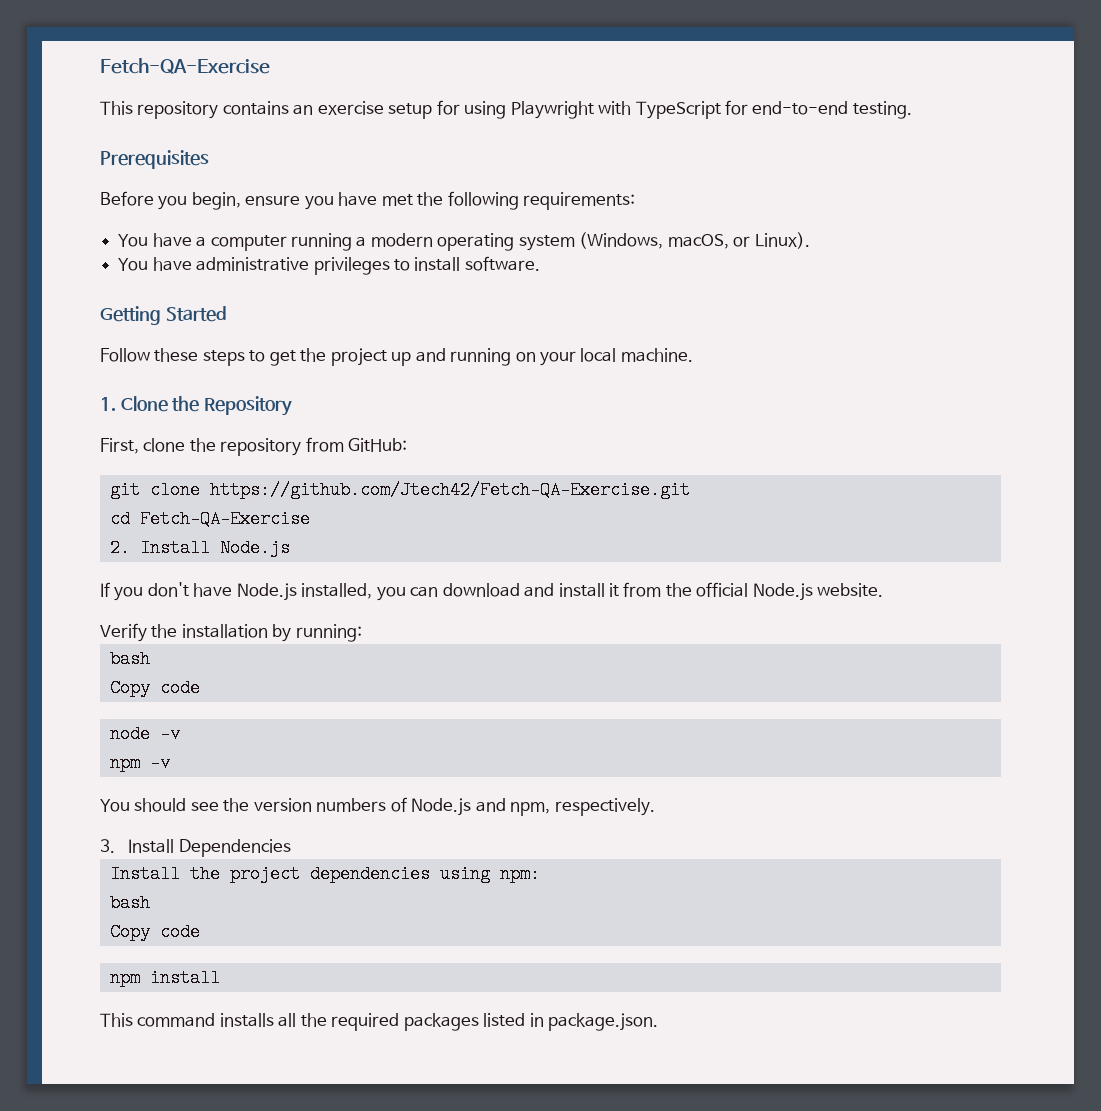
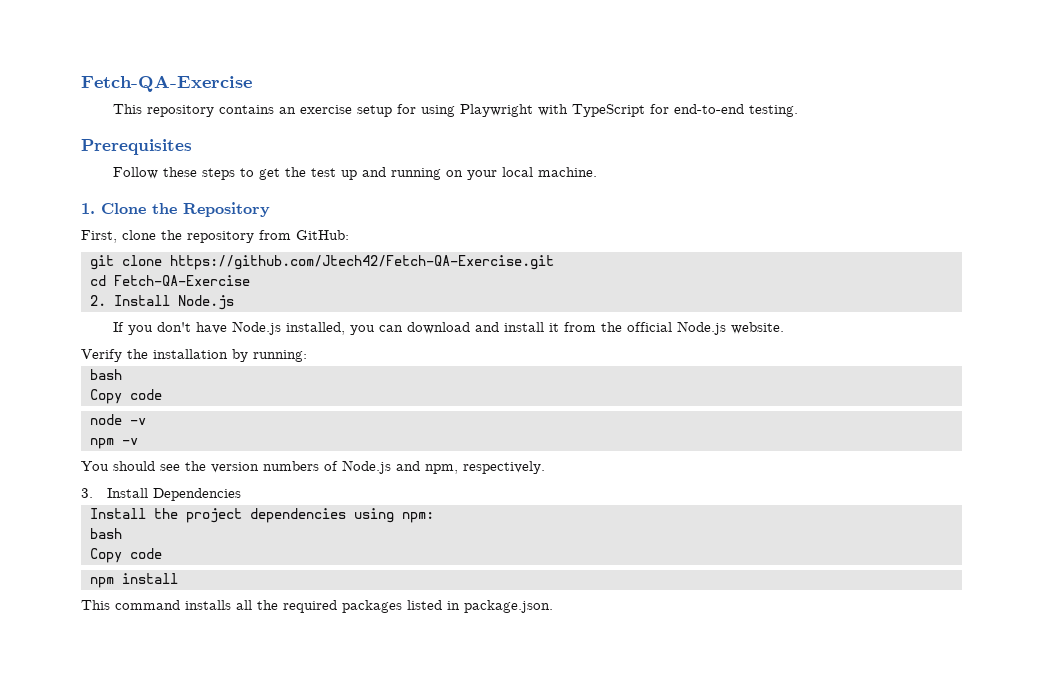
[100,191,636,210] [118,232,810,251] [118,256,540,275] [100,306,227,325] // Before you begin, ensure you have met the following requirements: // You have a computer running a modern operating system (Windows, macOS, or Linux). // You have administrative privileges to install software. // Getting Started -> (192, 147) none
[330,348,387,366] project -> [311,168,337,177] test

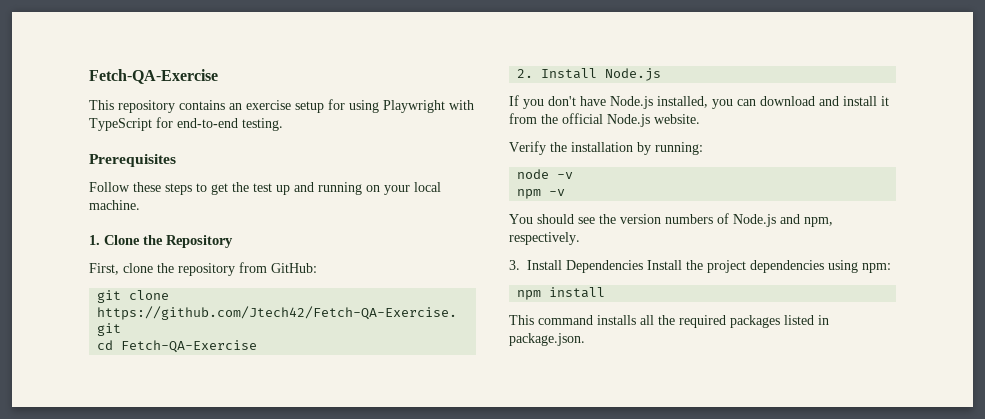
[90,369,122,380] [90,389,162,404] // bash // Copy code -> (703, 148) none
(241, 494) // -> (643, 266) none
[90,528,122,539] [90,548,162,563] // bash // Copy code -> (891, 268) none

